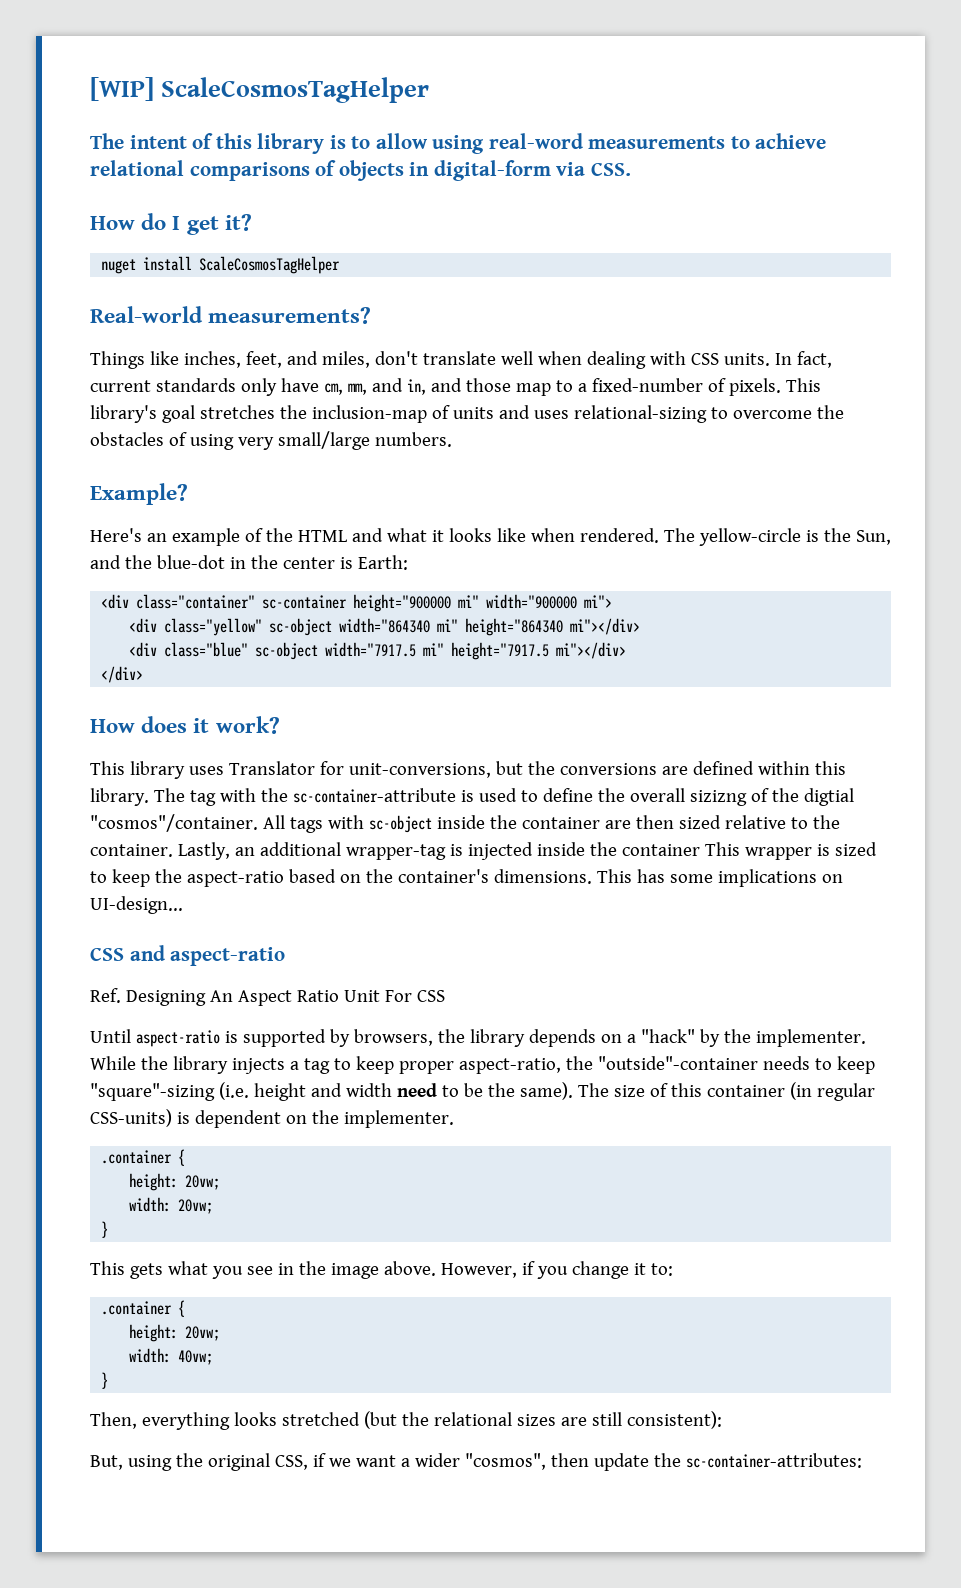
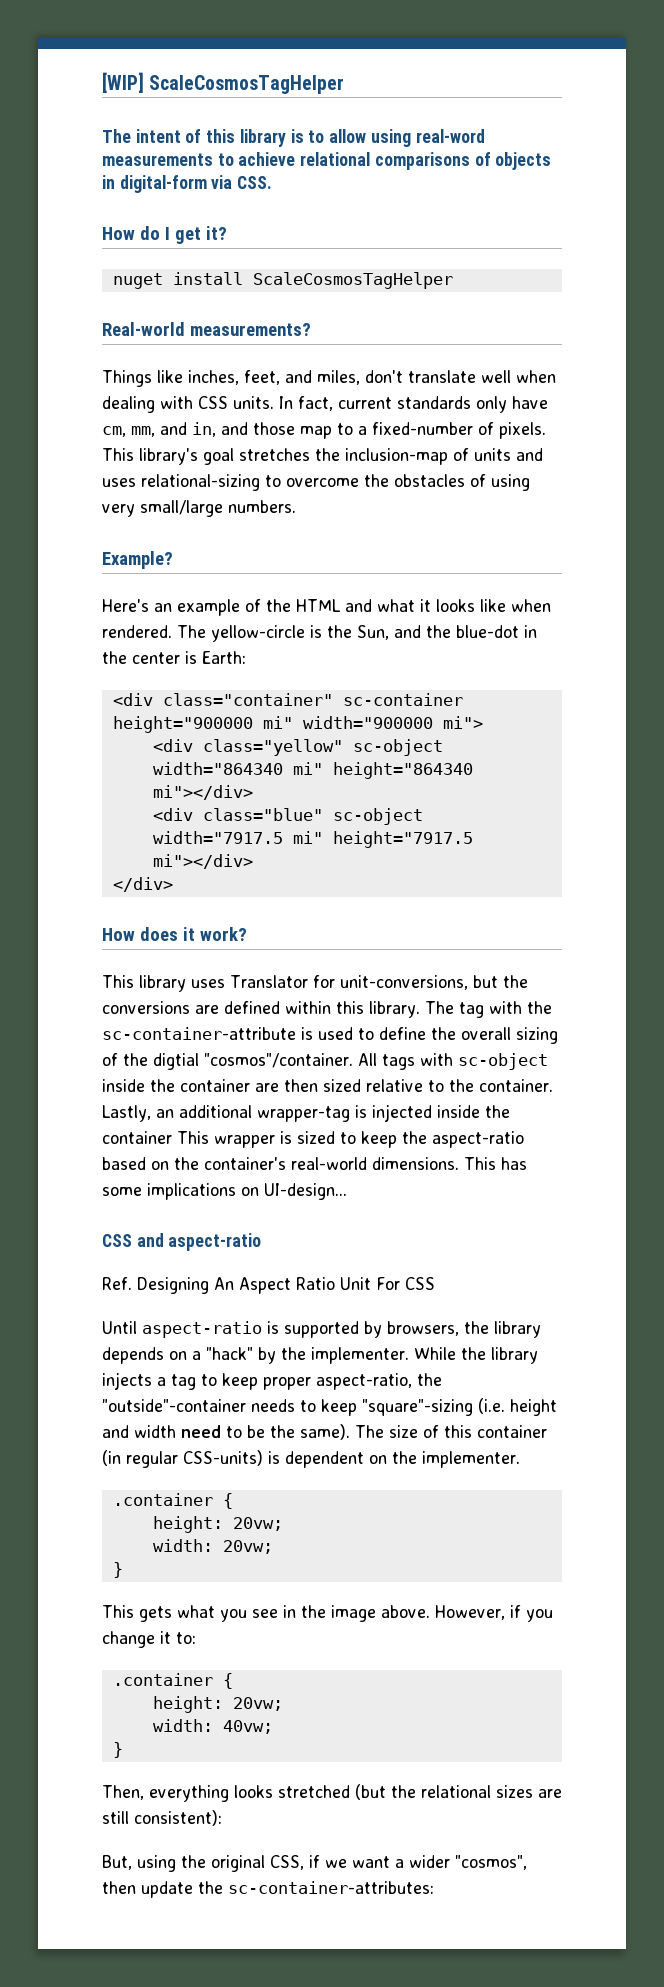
[689,790,747,806] sizizng -> [516,1027,558,1044] sizing
(489, 876) none -> [291,1157,367,1170] real-world

